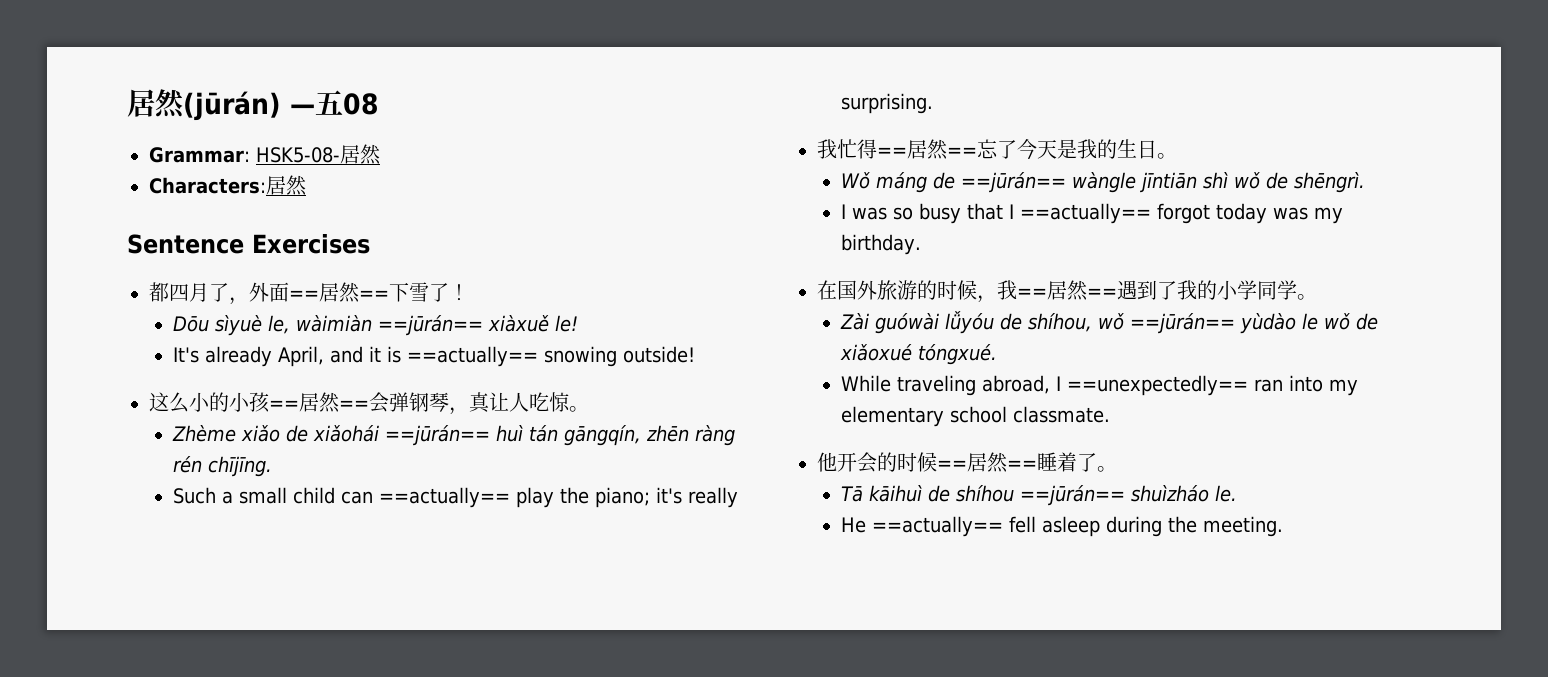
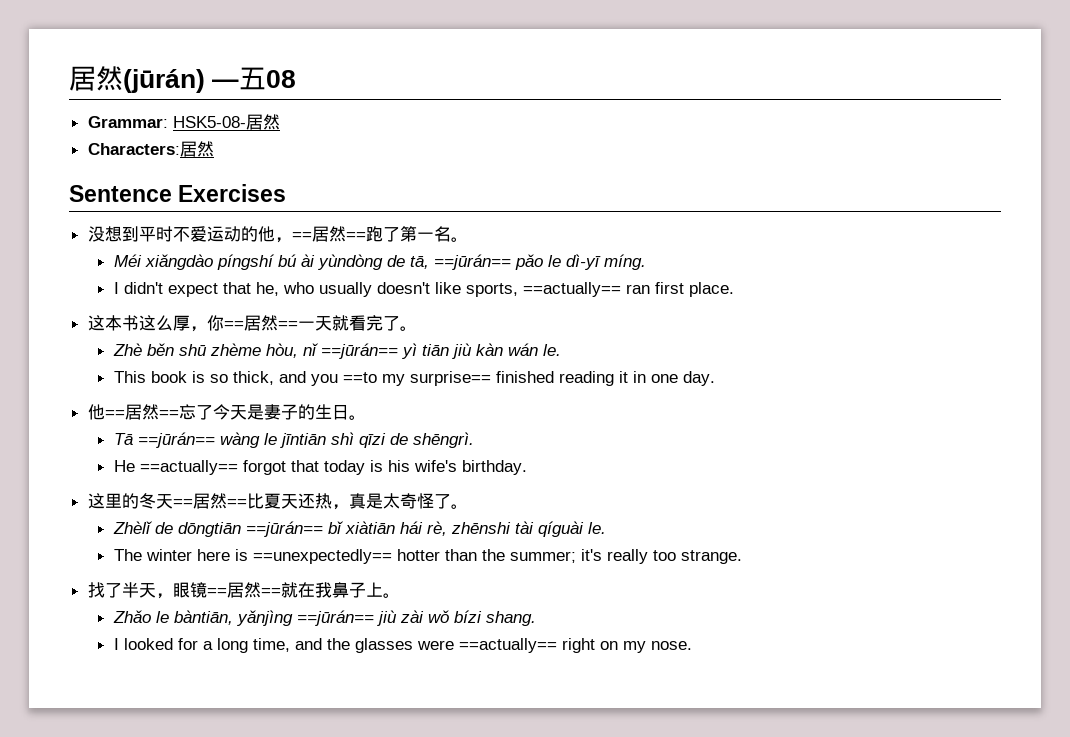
[149,282,469,305] [172,315,578,336] [172,346,695,367] [149,392,589,415] [171,425,735,446] [172,456,272,477] [172,487,738,508] [840,93,933,114] [817,139,877,159] 都四月了，外面==居然==下雪了！ // Dōu sìyuè le, wàimiàn ==jūrán== xiàxuě le! // It's already April, and it is ==actually== snowing outside! // 这么小的小孩==居然==会弹钢琴，真让人吃惊。 // Zhème xiǎo de xiǎohái ==jūrán== huì tán gāngqín, zhēn ràng rén chījīng. // Such a small child can ==actually== play the piano; it's really surprising. // 我忙得 -> [87,226,468,243] [113,254,646,270] [113,282,734,297] [87,315,417,332] [112,343,561,359] [113,371,715,386] [87,404,105,420] 没想到平时不爱运动的他，==居然==跑了第一名。 // Méi xiǎngdào píngshí bú ài yùndòng de tā, ==jūrán== pǎo le dì-yī míng. // I didn't expect that he, who usually doesn't like sports, ==actually== ran first place. // 这本书这么厚，你==居然==一天就看完了。 // Zhè běn shū zhème hòu, nǐ ==jūrán== yì tiān jiù kàn wán le. // This book is so thick, and you ==to my surprise== finished reading it in one day. // 他
[1077,139,1097,159] 我 -> [263,404,298,420] 妻子
[840,172,1136,193] Wǒ máng de ==jūrán== wàngle -> [113,432,277,448] Tā ==jūrán== wàng le
[1233,172,1260,189] wǒ -> [358,433,386,448] qīzi
[840,203,1343,224] [840,234,921,255] [817,280,1317,303] [839,311,1378,334] [839,344,997,365] [840,375,1358,396] [840,406,1110,427] [817,452,1117,473] [840,485,1237,506] [840,516,1283,537] I was so busy that I ==actually== forgot today was my birthday. // 在国外旅游的时候，我==居然==遇到了我的小学同学。 // Zài guówài lǚyóu de shíhou, wǒ ==jūrán== yùdào le wǒ de xiǎoxué tóngxué. // While traveling abroad, I ==unexpectedly== ran into my elementary school classmate. // 他开会的时候==居然==睡着了。 // Tā kāihuì de shíhou ==jūrán== shuìzháo le. // He ==actually== fell asleep during the meeting. -> [113,460,527,475] [87,493,468,510] [112,521,606,537] [113,549,742,564] [87,582,400,599] [112,610,536,626] [113,638,692,653] He ==actually== forgot that today is his wife's birthday. // 这里的冬天==居然==比夏天还热，真是太奇怪了。 // Zhèlǐ de dōngtiān ==jūrán== bǐ xiàtiān hái rè, zhēnshi tài qíguài le. // The winter here is ==unexpectedly== hotter than the summer; it's really too strange. // 找了半天，眼镜==居然==就在我鼻子上。 // Zhǎo le bàntiān, yǎnjìng ==jūrán== jiù zài wǒ bízi shang. // I looked for a long time, and the glasses were ==actually== right on my nose.

